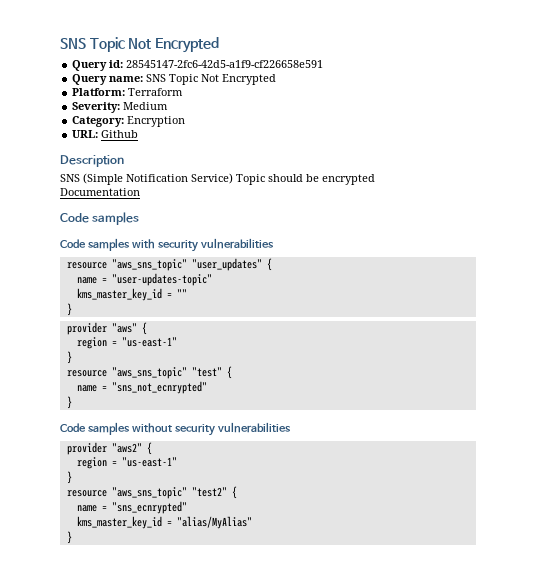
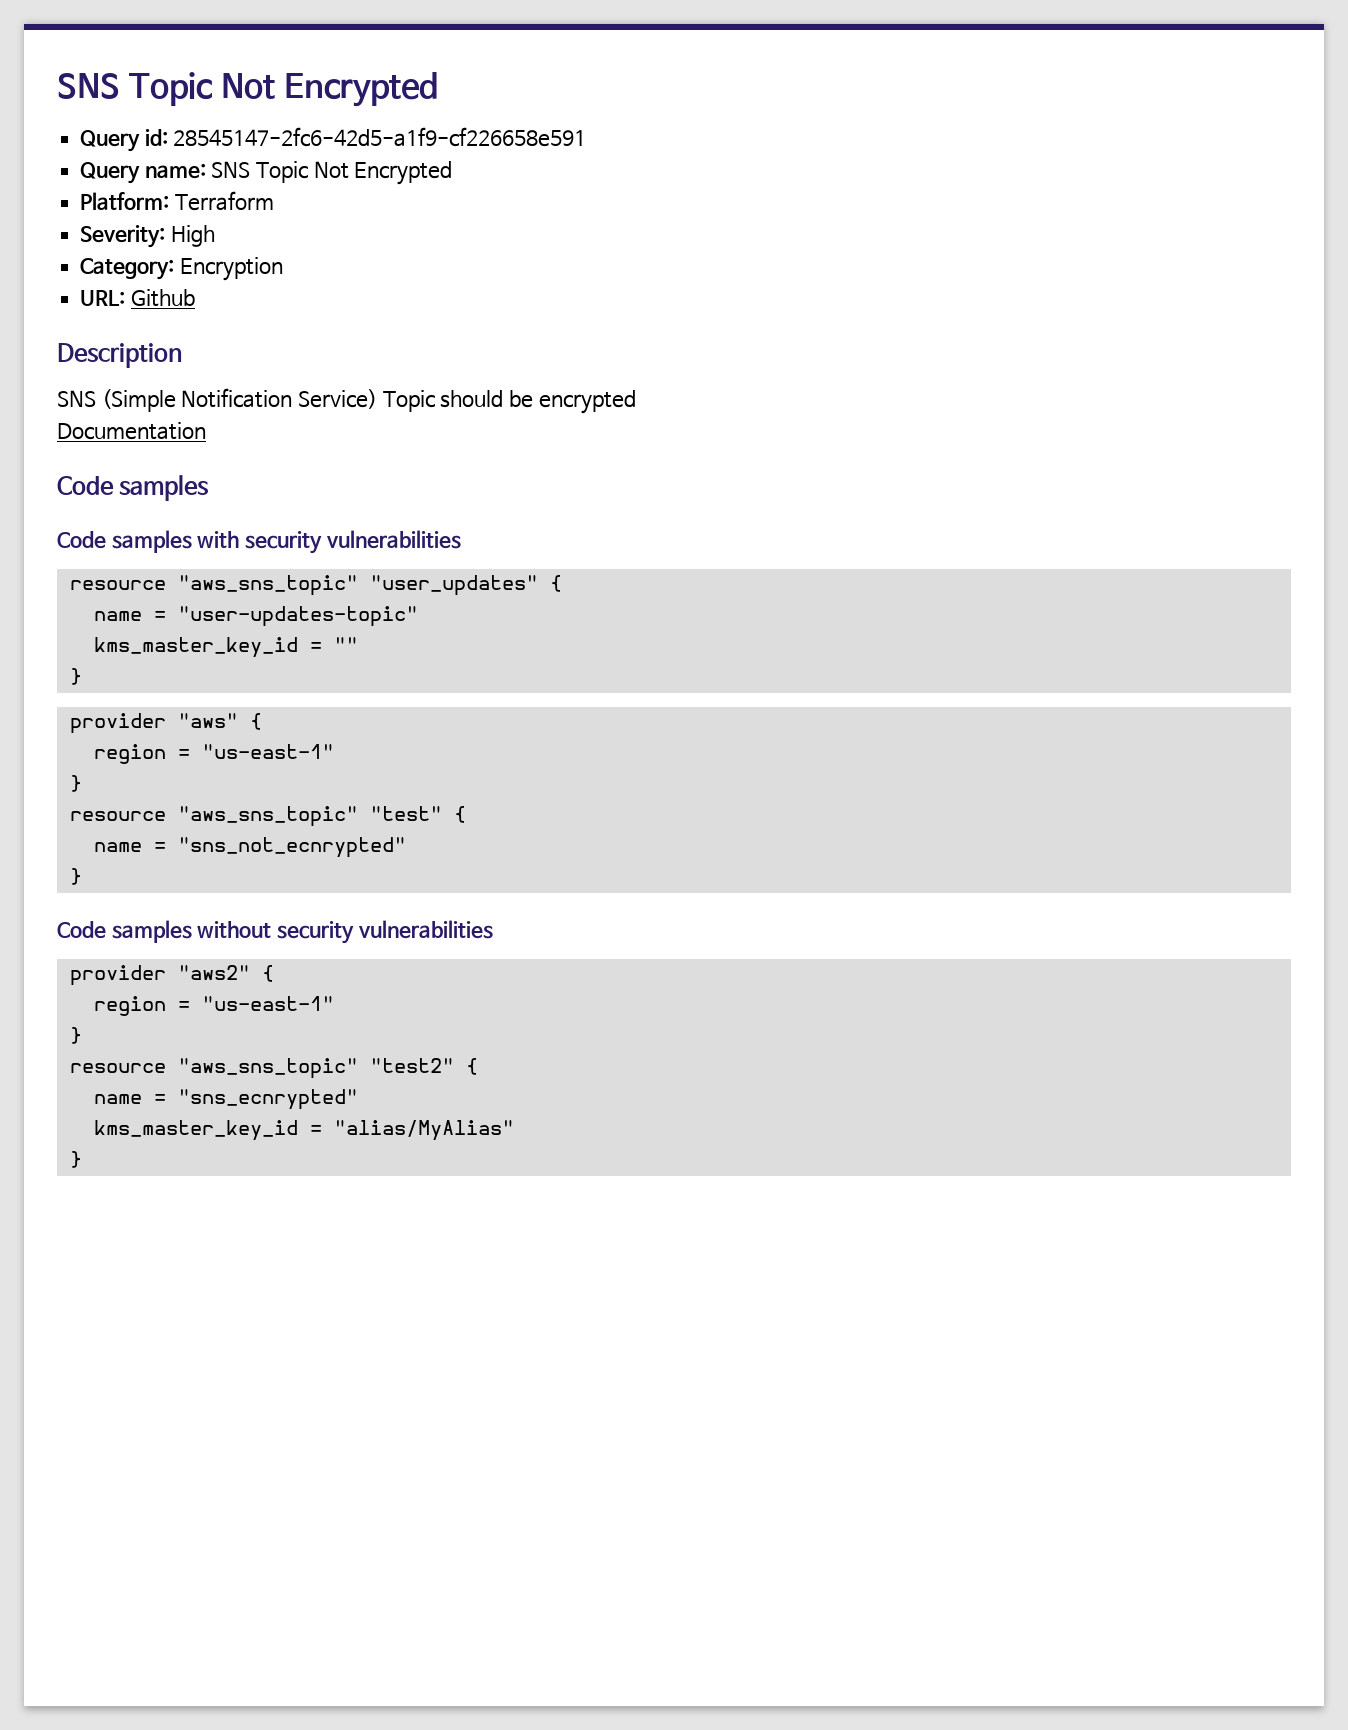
[123,102,169,110] Medium -> [170,225,215,247] High

